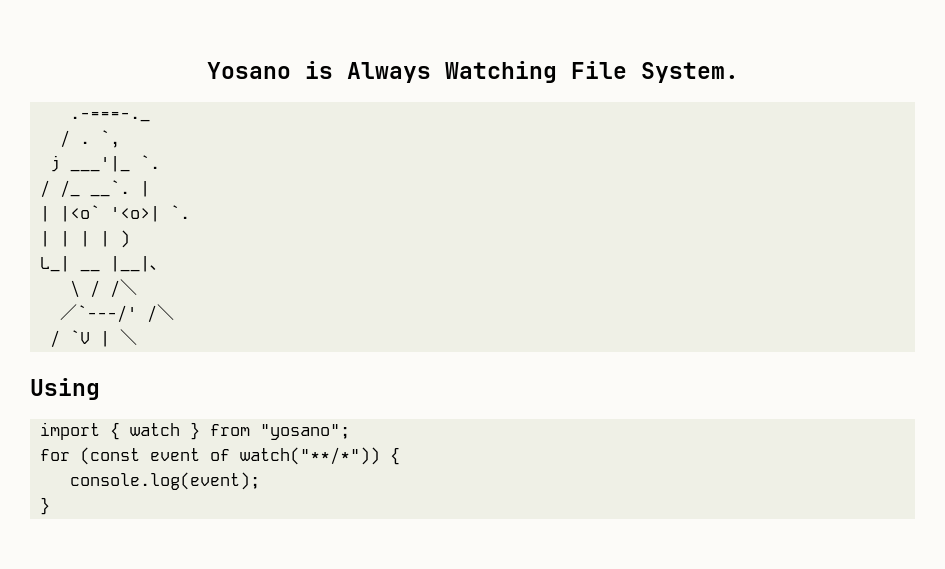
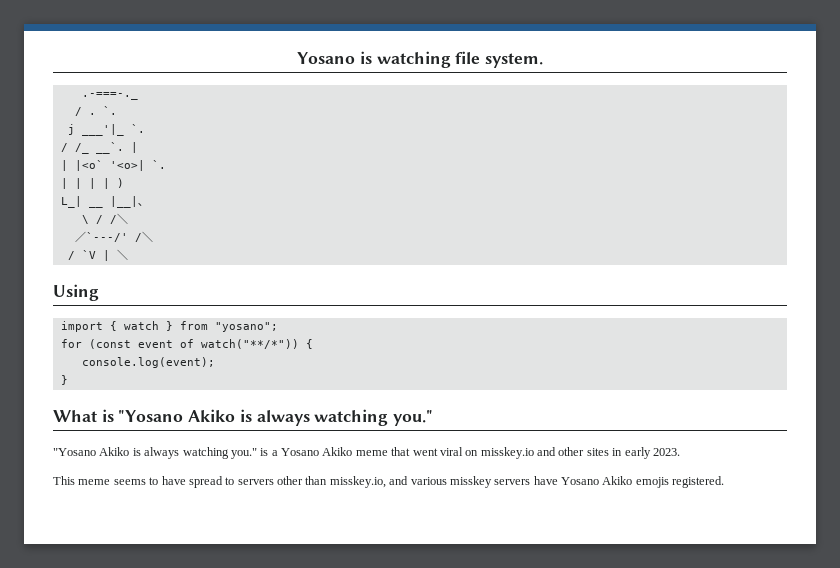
[346,61,739,83] Always Watching File System. -> [376,51,543,68] watching file system.
[99,130,120,148] `, -> [102,106,117,115] `.
(50, 506) none -> [53,409,434,426] [53,447,680,459] [53,476,725,488] // What is "Yosano Akiko is always watching you." // "Yosano Akiko is always watching you." is a Yosano Akiko meme that went viral on misskey.io and other sites in early 2023. // This meme seems to have spread to servers other than misskey.io, and various misskey servers have Yosano Akiko emojis registered.

